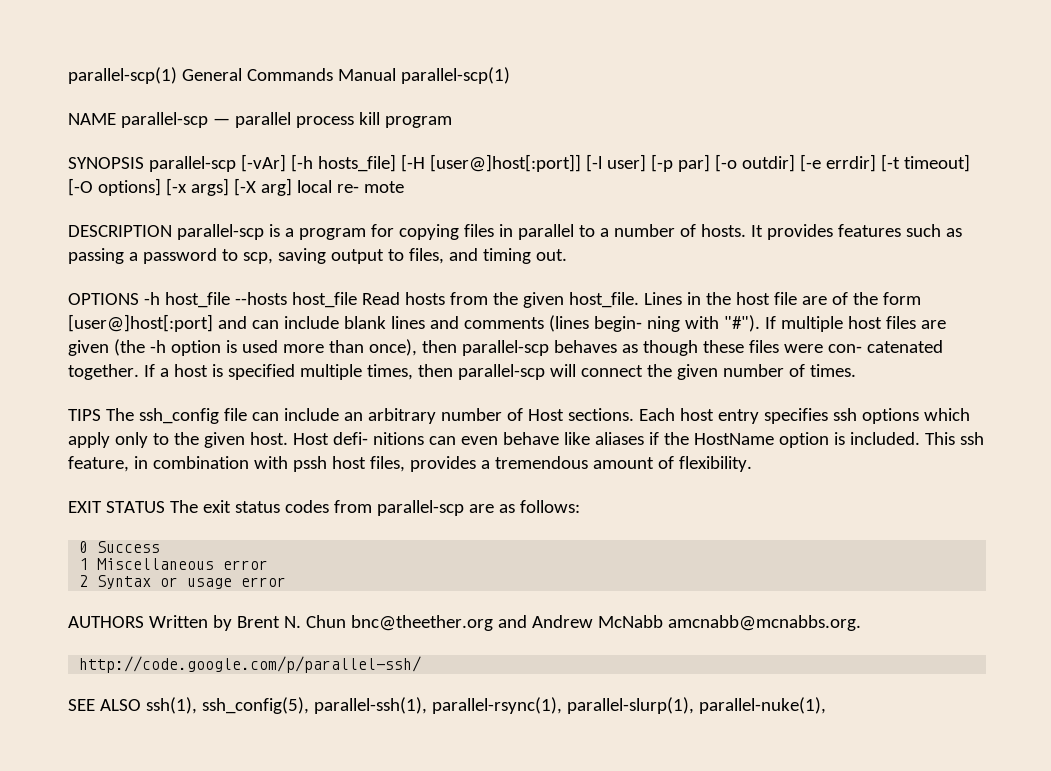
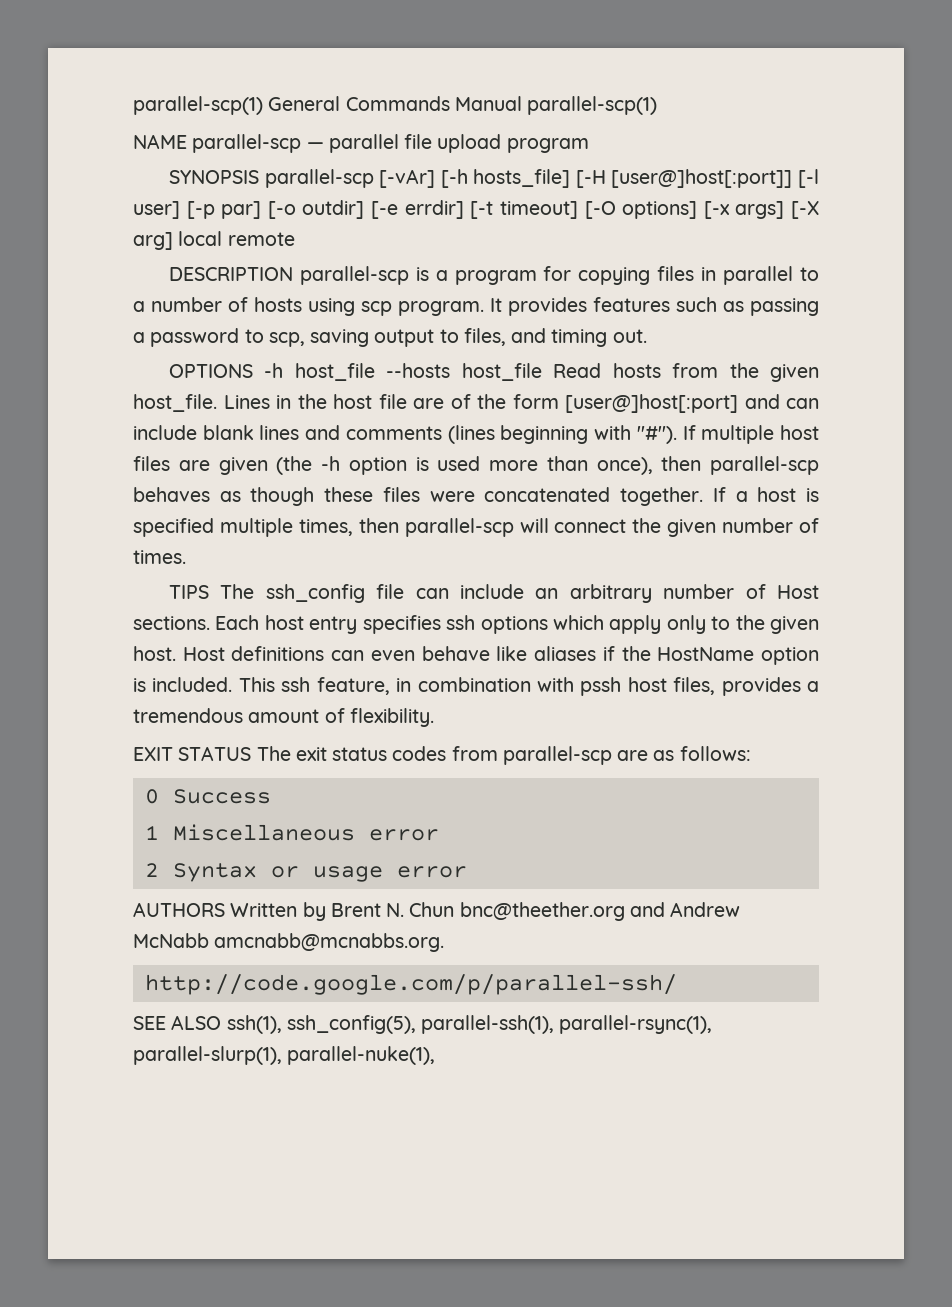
[295,112,380,128] process kill -> [404,134,502,153] file upload
[336,181,404,193] re‐ mote -> [227,232,295,246] remote
[700,224,746,237] hosts. -> [254,297,484,316] hosts using scp program.
[593,316,680,332] begin‐ ning -> [500,425,589,444] beginning
[827,340,943,353] con‐ catenated -> [484,487,611,502] concatenated
[332,432,424,445] defi‐ nitions -> [231,646,325,661] definitions

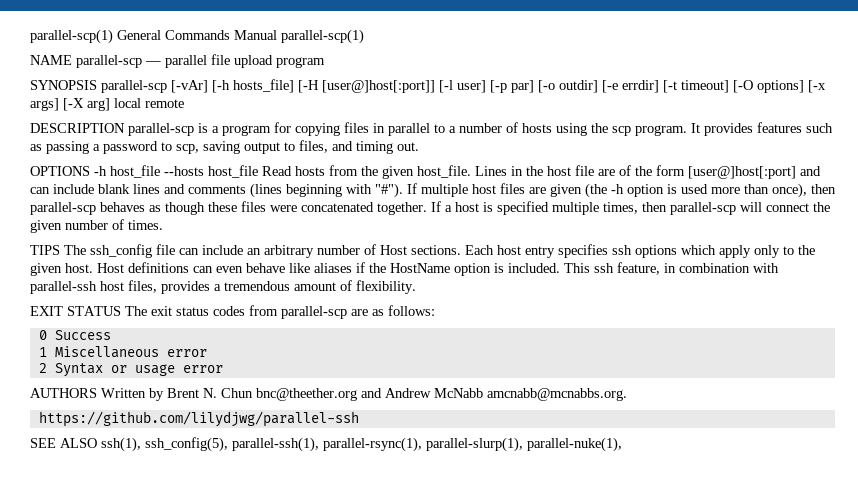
(355, 307) none -> [591,123,608,133] the
[580,677,622,696] pssh -> [30,281,97,294] parallel-ssh
[144,974,677,995] http://code.google.com/p/parallel-ssh/ -> [38,411,359,427] https://github.com/lilydjwg/parallel-ssh

